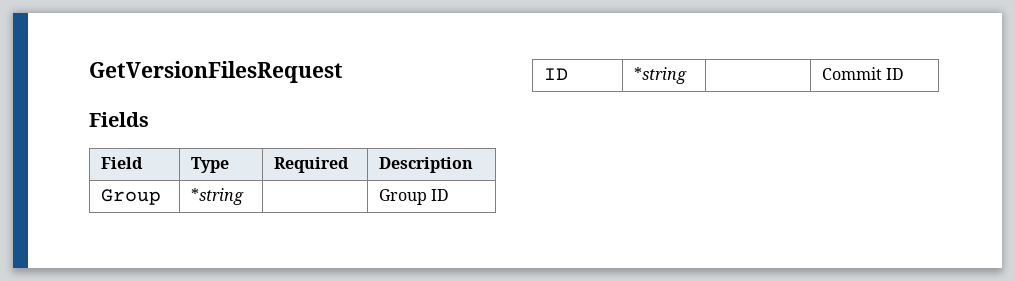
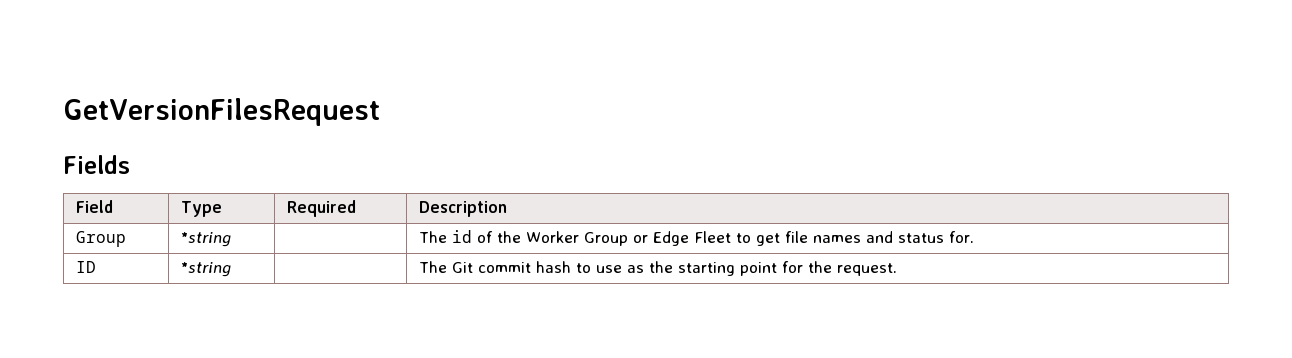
[378,189,450,205] [543,68,568,80] [633,67,687,84] [821,67,905,80] Group ID // ID | *string | | Commit ID -> [418,230,974,246] [75,261,96,273] [180,262,231,277] [418,261,897,276] The id of the Worker Group or Edge Fleet to get file names and status for. // ID | *string | | The Git commit hash to use as the starting point for the request.

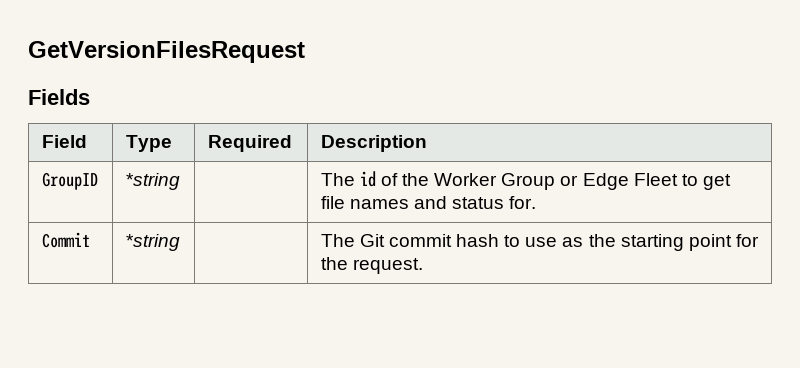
[75,231,126,247] Group -> [41,172,98,190] GroupID
[75,261,96,273] ID -> [41,232,90,248] Commit

